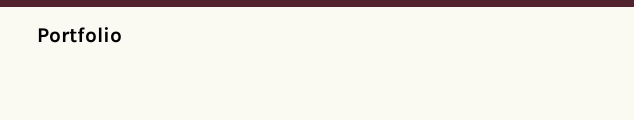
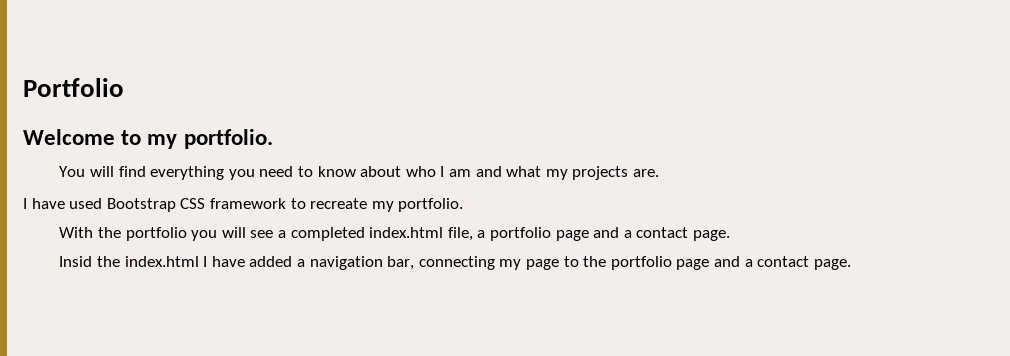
(122, 35) none -> [23,129,273,149] [59,166,659,180] [23,198,464,212] [59,227,730,241] [59,256,851,270] // Welcome to my portfolio. // You will find everything you need to know about who I am and what my projects are. // I have used Bootstrap CSS framework to recreate my portfolio. // With the portfolio you will see a completed index.html file, a portfolio page and a contact page. // Insid the index.html I have added a navigation bar, connecting my page to the portfolio page and a contact page.

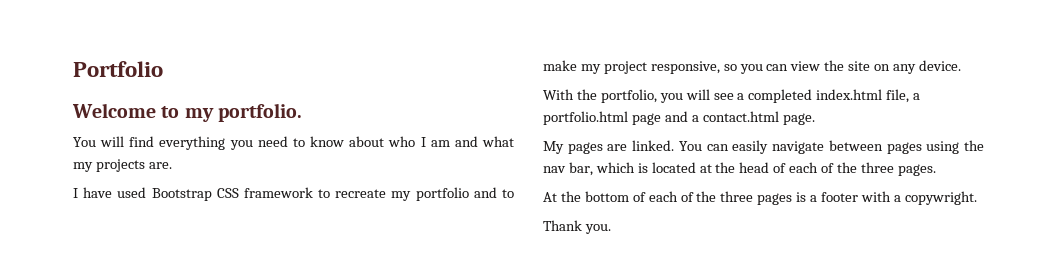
[398,198,464,212] portfolio. -> [415,187,514,201] [543,60,961,74] portfolio and to make my project responsive, so you can view the site on any device.
[125,227,187,241] portfolio -> [600,89,657,103] portfolio,
[489,227,689,241] portfolio page and a contact -> [543,111,779,125] portfolio.html page and a contact.html
[59,256,851,270] Insid the index.html I have added a navigation bar, connecting my page to the portfolio page and a contact page. -> [543,140,984,154] [543,162,936,176] [543,191,977,205] [543,220,611,234] My pages are linked. You can easily navigate between pages using the nav bar, which is located at the head of each of the three pages. // At the bottom of each of the three pages is a footer with a copywright. // Thank you.

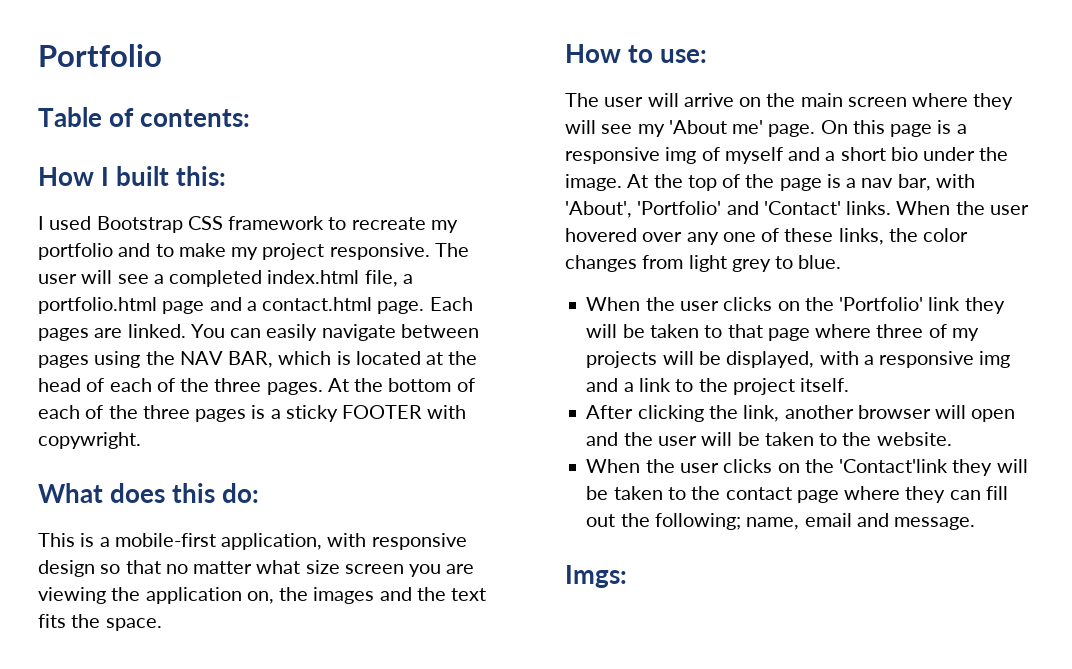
[72,103,302,122] [73,136,514,150] [73,159,172,172] [73,187,113,198] Welcome to my portfolio. // You will find everything you need to know about who I am and what my projects are. // I have -> [38,107,251,127] [38,166,227,186] [38,216,44,230] Table of contents: // How I built this: // I
[650,60,961,74] [543,89,683,103] responsive, so you can view the site on any device. // With the portfolio, you -> [329,243,469,260] [38,274,77,284] responsive. The user
[543,141,564,154] // My -> [429,297,473,311] Each
[543,162,593,176] nav bar, -> [179,351,274,368] NAV BAR,
(936, 170) // -> (323, 388) none
[821,191,977,205] [543,220,611,234] footer with a copywright. // Thank you. -> [285,405,467,422] [38,432,141,449] [38,483,260,503] [38,533,467,550] [38,560,475,577] [38,587,487,604] [38,614,162,631] [565,44,708,63] [565,93,1014,110] [565,120,967,137] [565,147,1009,164] [565,174,975,191] [565,201,1029,218] [565,228,969,245] [565,255,842,272] [586,297,1005,314] [586,324,979,341] [586,351,1011,368] [586,378,850,395] [586,405,1016,422] [586,432,952,446] [586,459,1028,476] [586,486,1008,503] [586,513,976,530] [565,565,627,588] sticky FOOTER with copywright. // What does this do: // This is a mobile-first application, with responsive design so that no matter what size screen you are viewing the application on, the images and the text fits the space. // How to use: // The user will arrive on the main screen where they will see my 'About me' page. On this page is a responsive img of myself and a short bio under the image. At the top of the page is a nav bar, with 'About', 'Portfolio' and 'Contact' links. When the user hovered over any one of these links, the color changes from light grey to blue. // When the user clicks on the 'Portfolio' link they will be taken to that page where three of my projects will be displayed, with a responsive img and a link to the project itself. // After clicking the link, another browser will open and the user will be taken to the website. // When the user clicks on the 'Contact'link they will be taken to the contact page where they can fill out the following; name, email and message. // Imgs:

